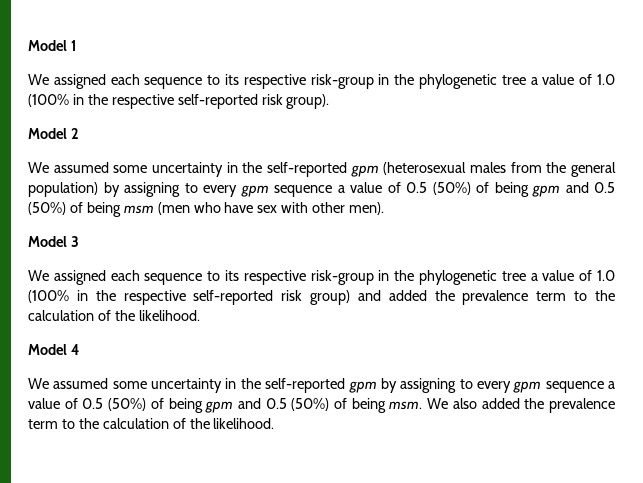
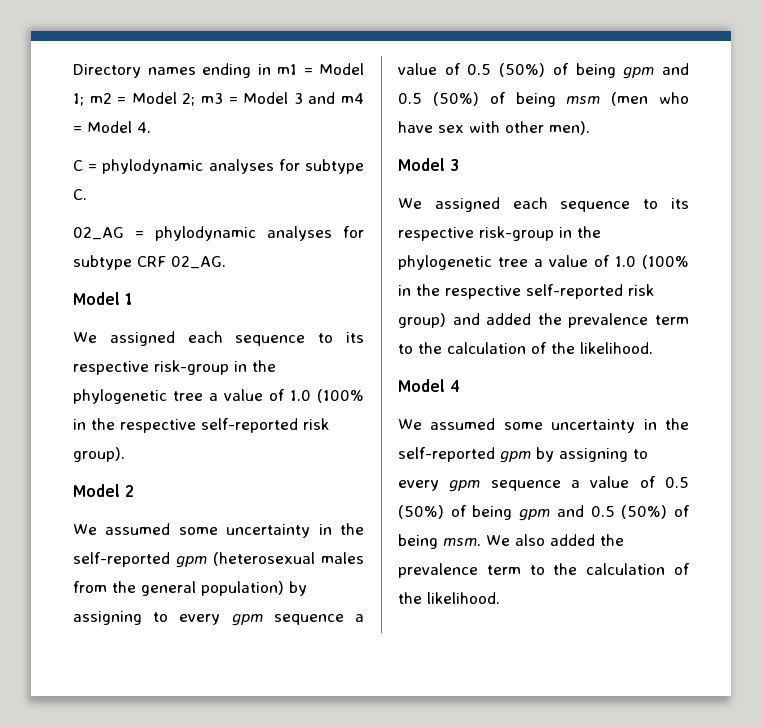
(28, 45) none -> [73,63,364,78] [73,92,364,106] [73,121,151,133] [73,159,364,174] [73,189,87,200] [73,226,364,241] [73,255,226,270] Directory names ending in m1 = Model 1; m2 = Model 2; m3 = Model 3 and m4 = Model 4. // C = phylodynamic analyses for subtype C. // 02_AG = phylodynamic analyses for subtype CRF 02_AG. //

